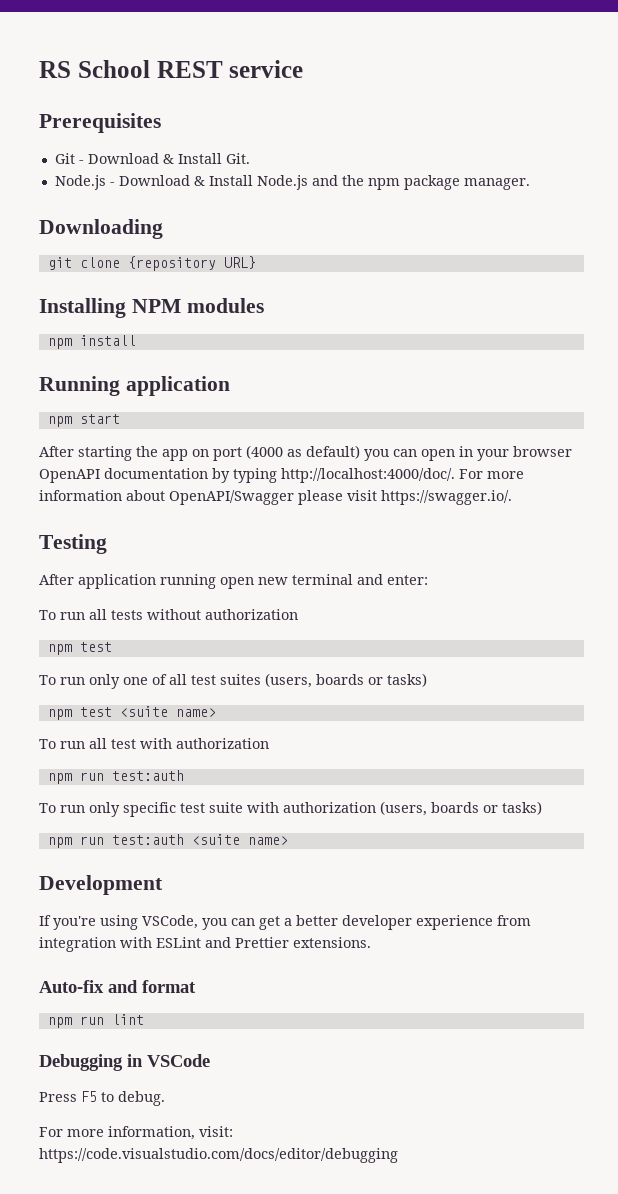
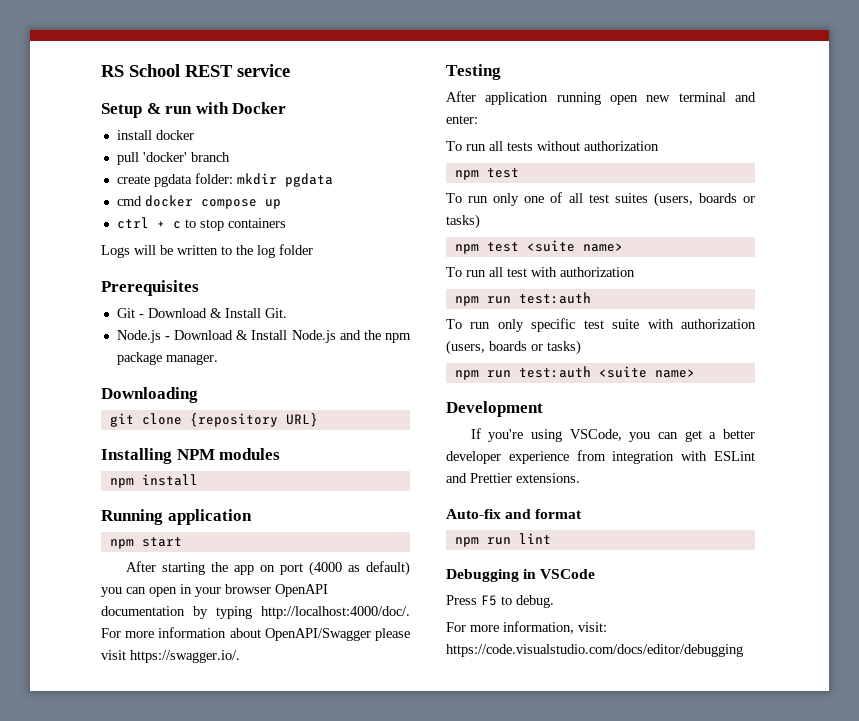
(304, 69) none -> [101,102,287,118] [116,130,194,140] [116,152,230,165] [116,173,333,187] [116,195,281,209] [116,217,286,231] [101,244,313,258] // Setup & run with Docker // install docker // pull 'docker' branch // create pgdata folder: mkdir pgdata // cmd docker compose up // ctrl + c to stop containers // Logs will be written to the log folder

